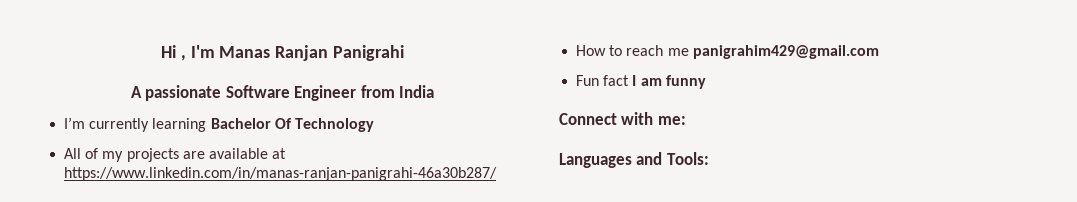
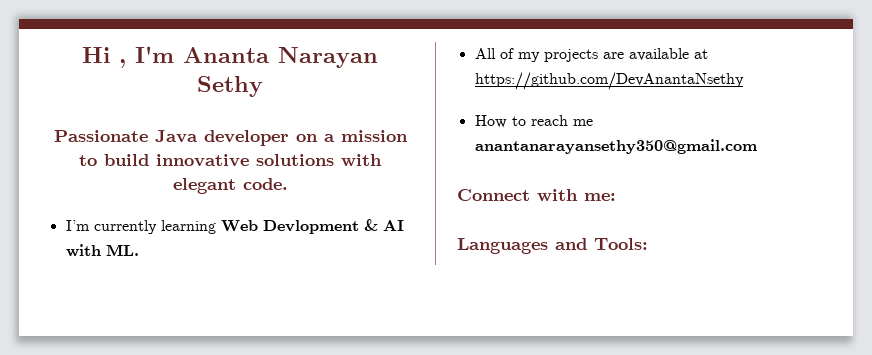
[219,45,405,61] [130,85,435,101] [64,117,374,132] Manas Ranjan Panigrahi // A passionate Software Engineer from India // I’m currently learning Bachelor Of Technology -> [183,47,378,68] [197,76,263,97] [53,130,408,146] [79,154,382,167] [172,178,288,194] [65,219,404,234] [65,244,139,257] Ananta Narayan Sethy // Passionate Java developer on a mission to build innovative solutions with elegant code. // I’m currently learning Web Devlopment & AI with ML.
[64,167,498,181] https://www.linkedin.com/in/manas-ranjan-panigrahi-46a30b287/ -> [474,72,744,90] https://github.com/DevAnantaNsethy
[692,45,879,59] [576,75,706,89] panigrahim429@gmail.com // Fun fact I am funny -> [474,139,757,154] anantanarayansethy350@gmail.com

